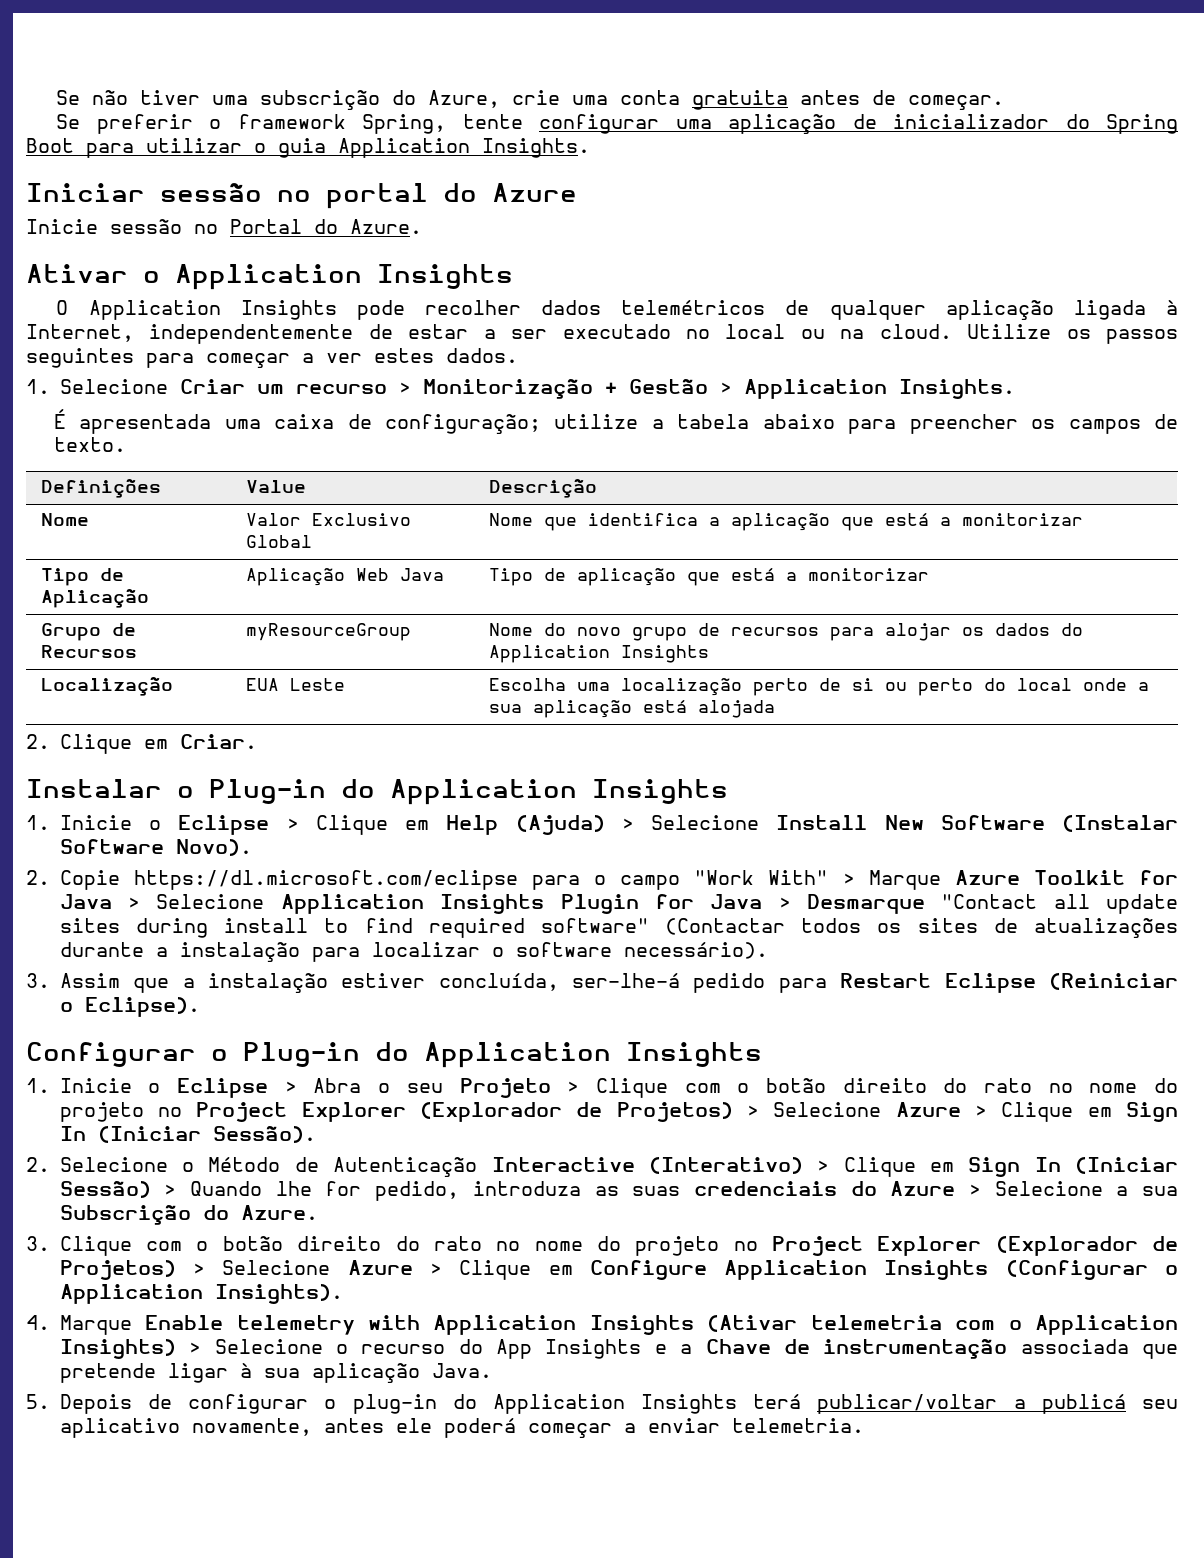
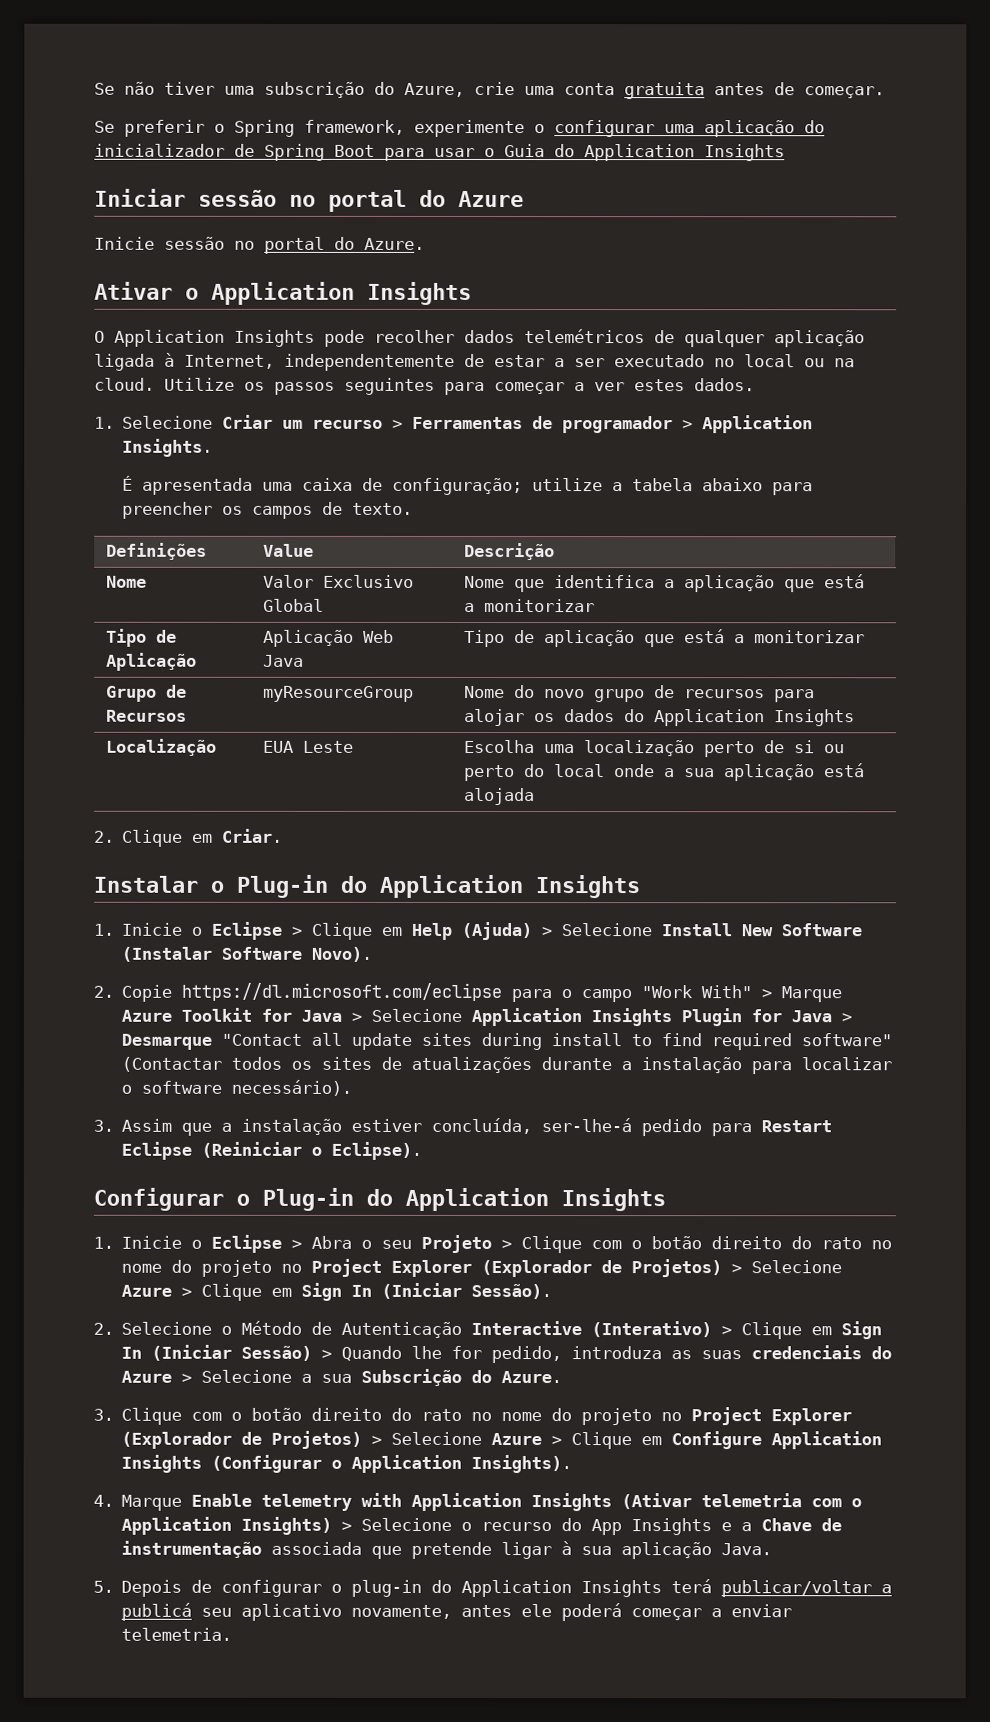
[237,114,1178,134] [26,138,590,158] framework Spring, tente configurar uma aplicação de inicializador do Spring Boot para utilizar o guia Application Insights. -> [234,119,825,138] [94,143,785,162] Spring framework, experimente o configurar uma aplicação do inicializador de Spring Boot para usar o Guia do Application Insights
[230,219,302,234] Portal -> [264,236,325,254] portal
[422,379,708,399] Monitorização + Gestão -> [412,416,674,434] Ferramentas de programador

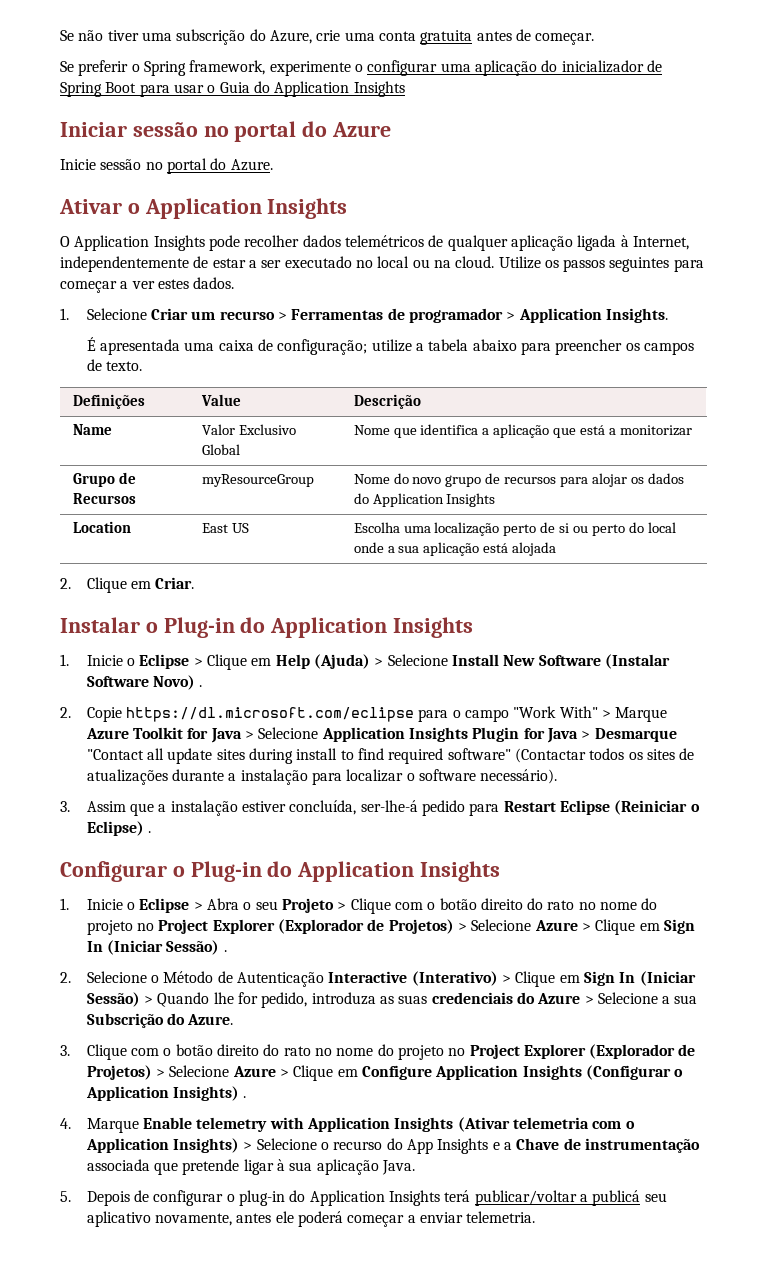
[106,575,148,588] Nome -> [72,424,112,435] Name
[106,628,178,647] [106,652,198,671] [263,629,395,647] [263,654,305,667] [464,629,866,648] // Tipo de Aplicação | Aplicação Web Java | Tipo de aplicação que está a monitorizar -> (692, 430) none
[106,738,218,756] [263,740,355,753] Localização | EUA Leste -> [72,521,131,533] [201,523,249,533] Location | East US
[311,946,373,962] Novo). -> [152,675,203,690] Novo) .
[331,1141,423,1160] Eclipse). -> [86,821,151,836] Eclipse) .
[471,1283,553,1300] Sessão). -> [166,940,227,955] Sessão) .
[471,1454,573,1474] Insights). -> [172,1086,247,1101] Insights) .

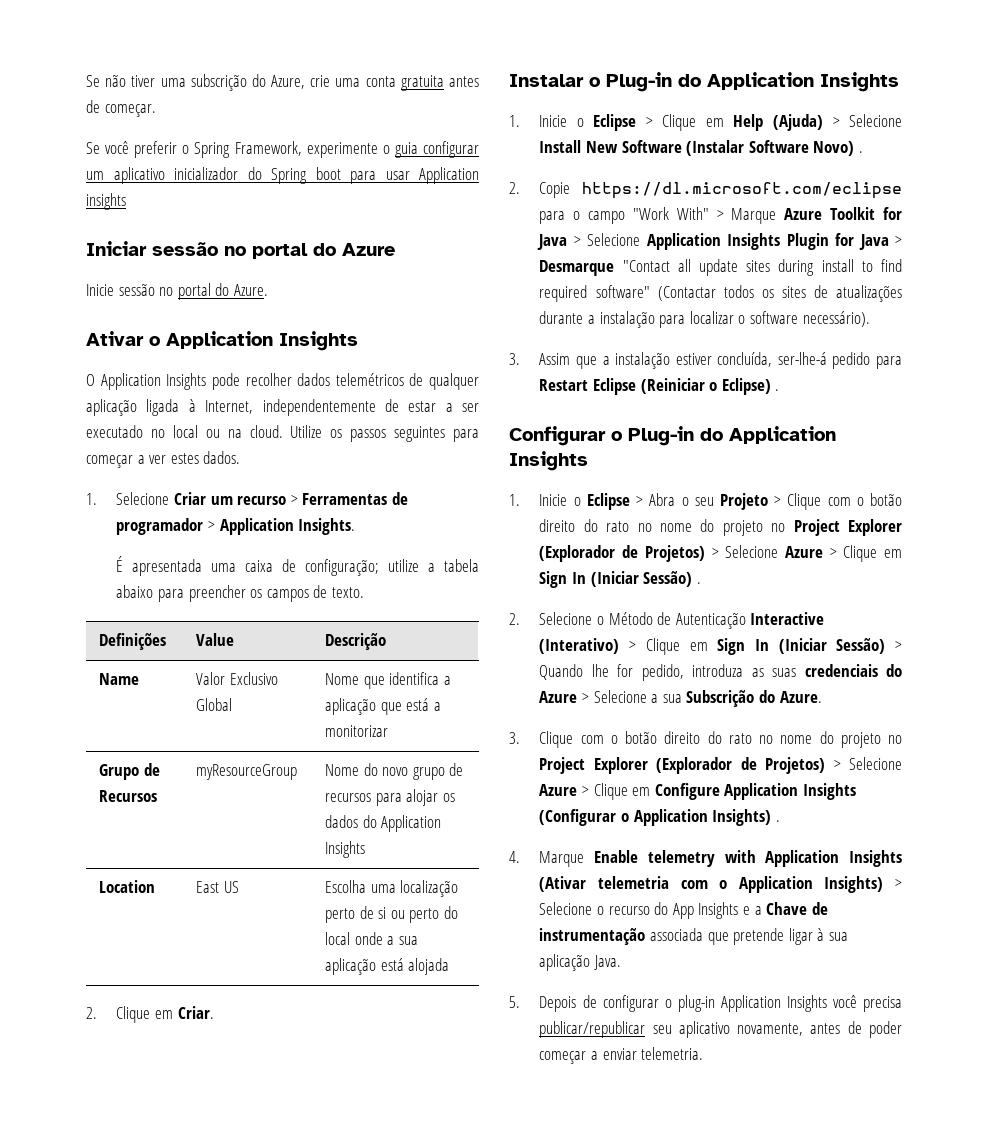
(74, 66) none -> [105,141,130,154] você
[189,60,266,75] framework, -> [234,141,302,156] Framework,
[367,60,662,76] [60,81,405,97] configurar uma aplicação do inicializador de Spring Boot para usar o Guia do Application Insights -> [394,141,479,158] [86,167,479,184] [86,193,126,210] guia configurar um aplicativo inicializador do Spring boot para usar Application insights
[289,1190,641,1206] do Application Insights terá publicar/voltar a publicá -> [720,995,902,1012] [539,1021,646,1038] Application Insights você precisa publicar/republicar
[275,1211,343,1227] ele poderá -> [847,1021,902,1038] de poder

